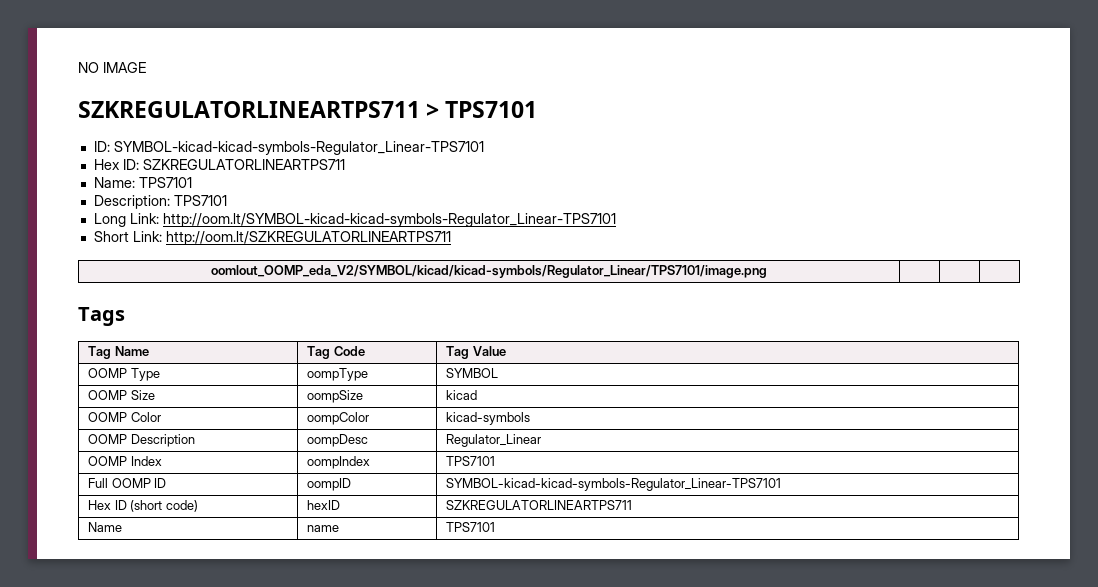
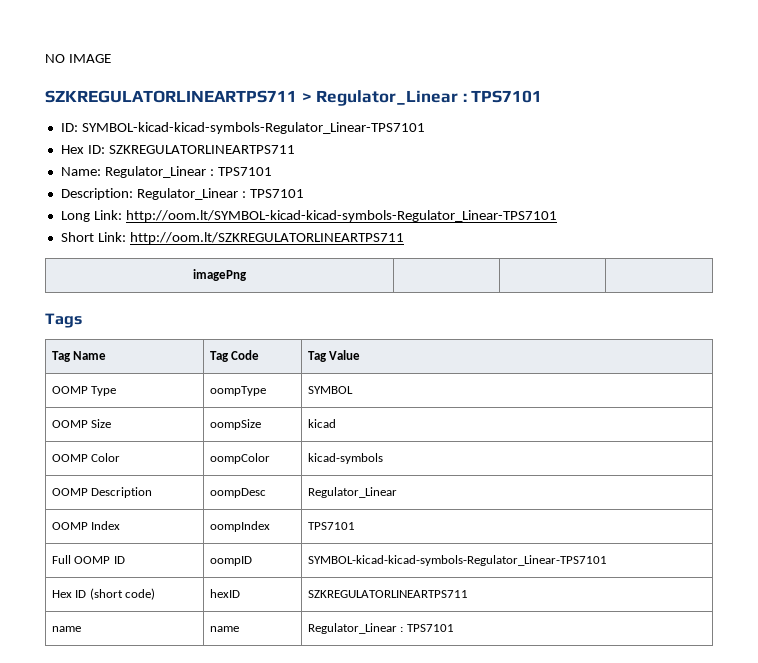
(440, 110) none -> [316,90,467,106] Regulator_Linear :
(135, 182) none -> [104,166,214,178] Regulator_Linear :
(170, 202) none -> [136,188,246,200] Regulator_Linear :
[211,265,767,278] oomlout_OOMP_eda_V2/SYMBOL/kicad/kicad-symbols/Regulator_Linear/TPS7101/image.png -> [193,269,247,281] imagePng
[88,522,123,532] [307,525,340,532] Name | name | -> [51,626,81,632] [209,626,239,632] [307,623,404,634] name | name | Regulator_Linear :

